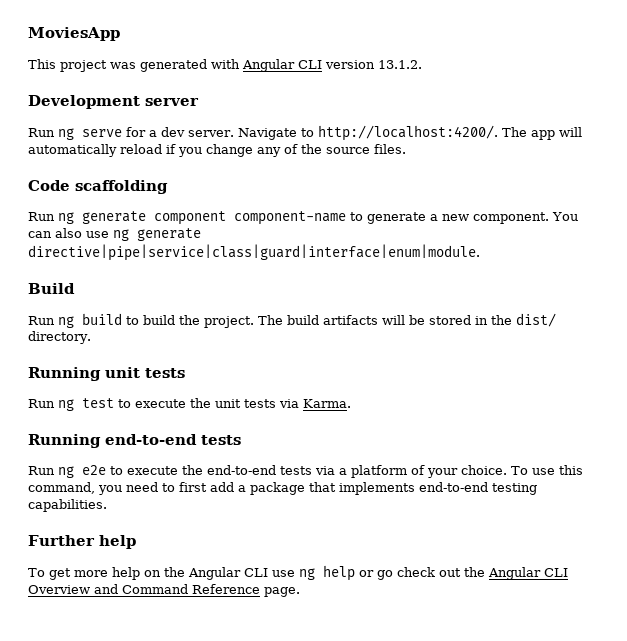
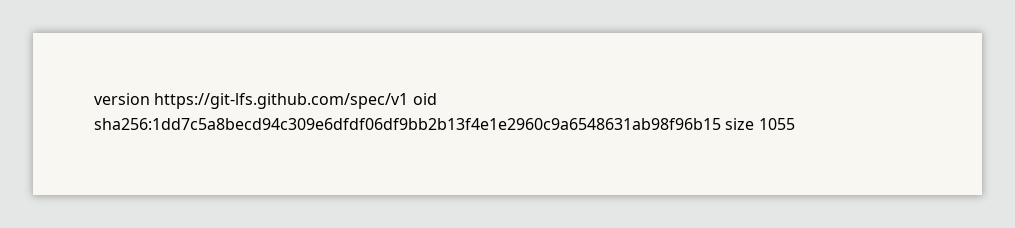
[28,27,120,41] [28,59,422,72] [28,95,199,109] [28,125,582,141] [28,144,406,157] [28,180,168,194] [28,211,578,225] [28,228,201,241] [28,244,480,261] [28,283,75,294] [28,313,556,328] [28,331,91,344] [28,367,185,381] [28,398,351,411] [28,434,241,448] [28,465,583,478] [28,482,537,495] [28,499,107,512] [28,535,136,549] [28,565,568,581] [28,584,300,597] MoviesApp // This project was generated with Angular CLI version 13.1.2. // Development server // Run ng serve for a dev server. Navigate to http://localhost:4200/. The app will automatically reload if you change any of the source files. // Code scaffolding // Run ng generate component component-name to generate a new component. You can also use ng generate directive|pipe|service|class|guard|interface|enum|module. // Build // Run ng build to build the project. The build artifacts will be stored in the dist/ directory. // Running unit tests // Run ng test to execute the unit tests via Karma. // Running end-to-end tests // Run ng e2e to execute the end-to-end tests via a platform of your choice. To use this command, you need to first add a package that implements end-to-end testing capabilities. // Further help // To get more help on the Angular CLI use ng help or go check out the Angular CLI Overview and Command Reference page. -> [94,93,437,109] [94,118,795,130] version https://git-lfs.github.com/spec/v1 oid sha256:1dd7c5a8becd94c309e6dfdf06df9bb2b13f4e1e2960c9a6548631ab98f96b15 size 1055

